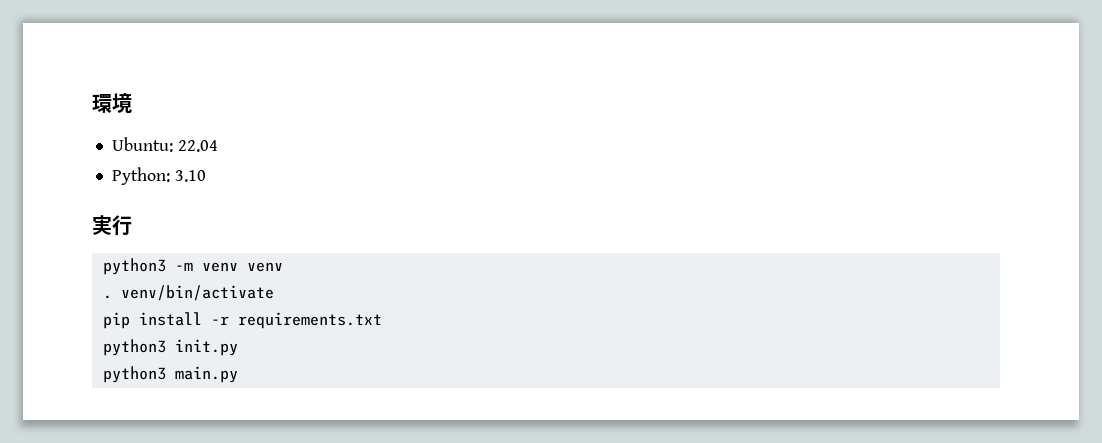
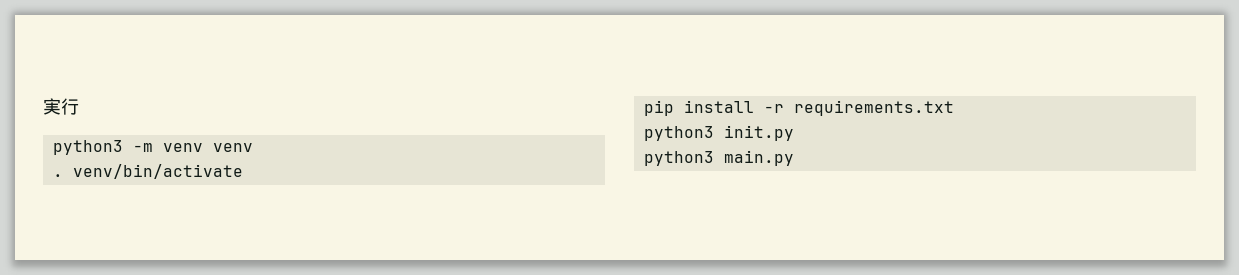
[92,93,132,113] [111,137,218,152] [111,167,206,185] 環境 // Ubuntu: 22.04 // Python: 3.10 // -> (43, 106) none

